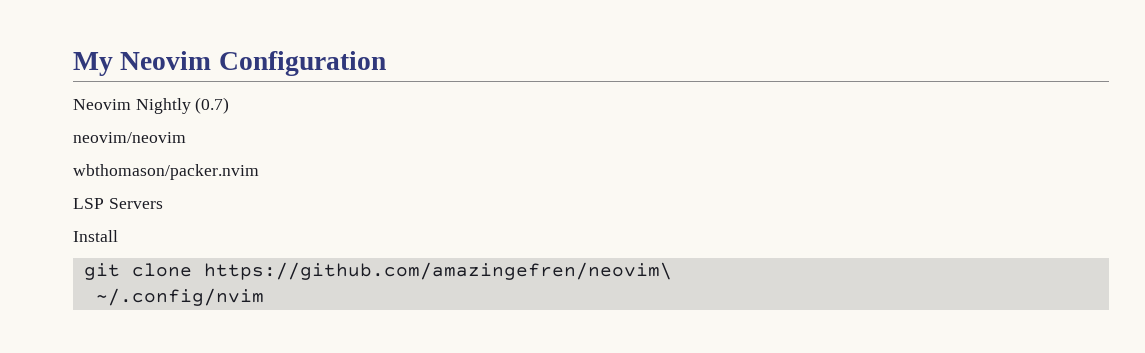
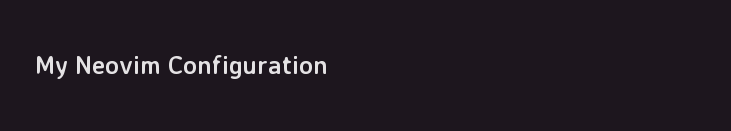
[73,97,230,114] [73,132,186,143] [73,164,259,180] [73,198,163,209] [73,230,118,242] [83,262,672,280] [95,288,264,306] // Neovim Nightly (0.7) // neovim/neovim // wbthomason/packer.nvim // LSP Servers // Install // git clone https://github.com/amazingefren/neovim\ // ~/.config/nvim -> (328, 67) none

